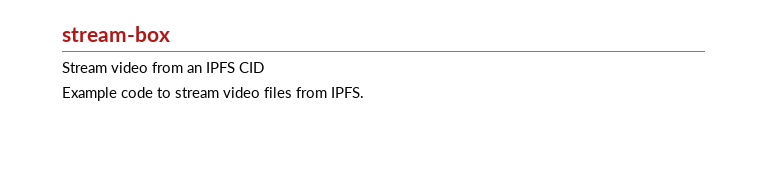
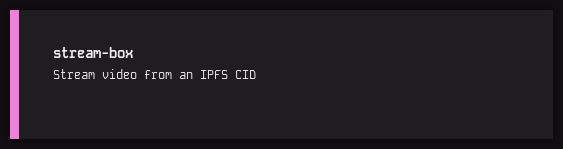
[62,87,364,101] // Example code to stream video files from IPFS. -> (256, 74) none

